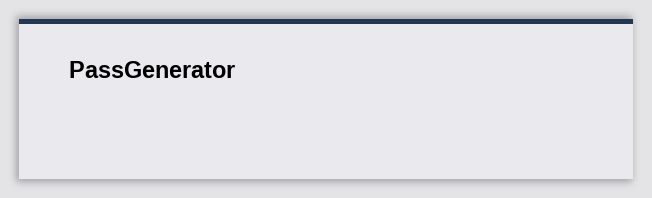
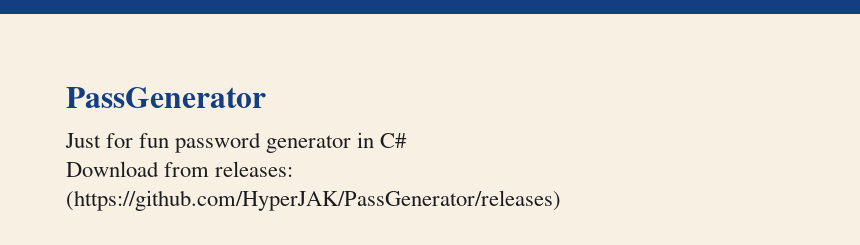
(235, 69) none -> [65,132,408,153] [66,161,294,177] [66,190,561,211] // Just for fun password generator in C# // Download from releases: (https://github.com/HyperJAK/PassGenerator/releases)

